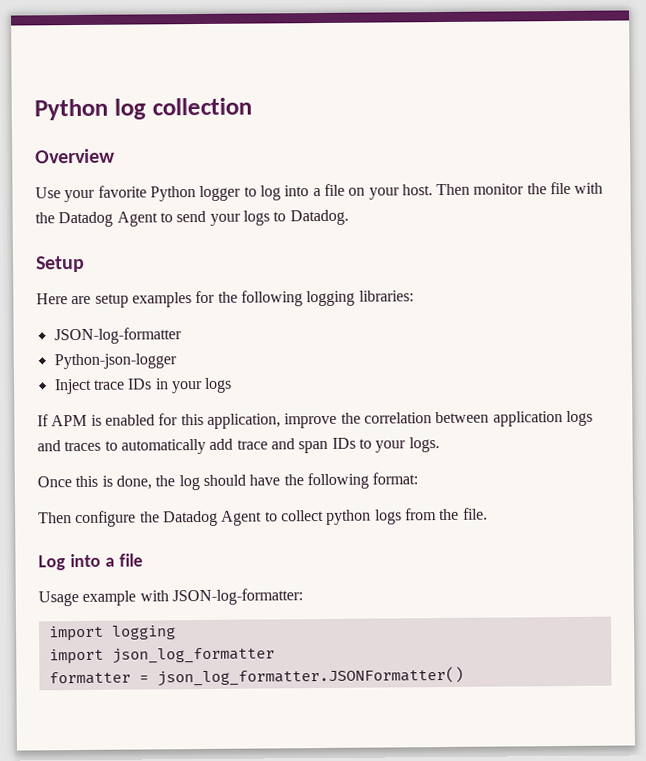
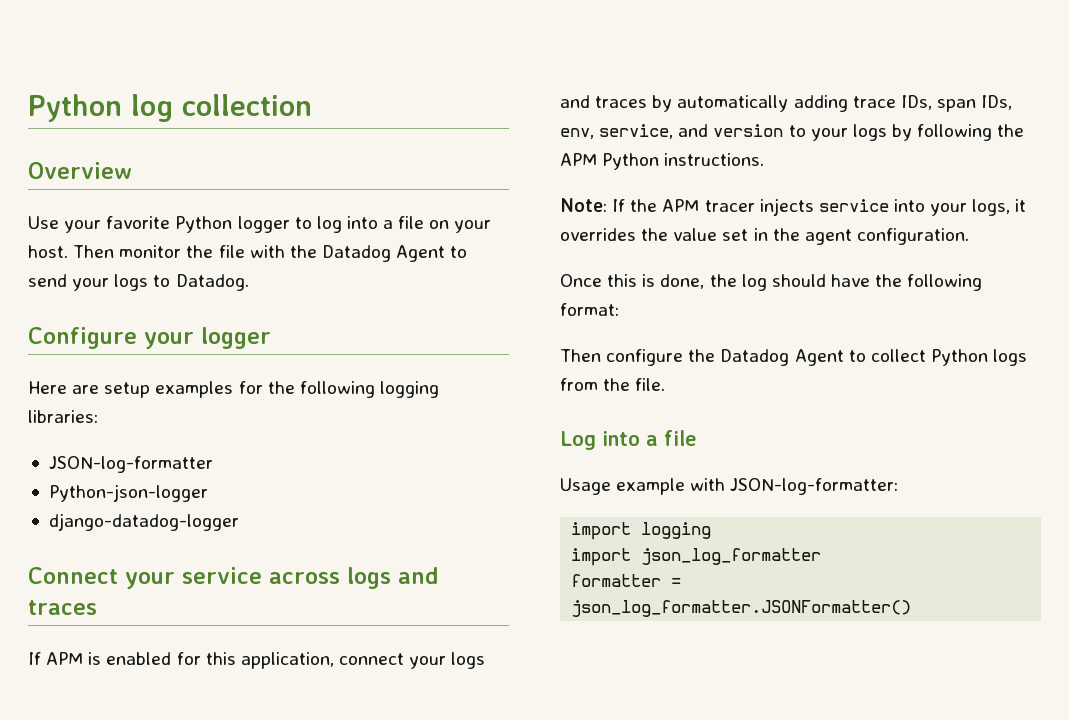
[35,255,85,273] Setup -> [28,327,271,349] Configure your logger
[53,377,233,395] Inject trace IDs in your logs -> [48,513,239,531] [28,567,438,589] [28,600,97,615] django-datadog-logger // Connect your service across logs and traces
[284,410,593,429] [37,437,440,455] improve the correlation between application logs and traces to automatically add trace and span IDs to your logs. -> [338,652,486,669] [560,95,1013,112] [560,124,1025,141] [560,153,765,170] [560,198,1027,216] [560,228,969,245] connect your logs and traces by automatically adding trace IDs, span IDs, env, service, and version to your logs by following the APM Python instructions. // Note: If the APM tracer injects service into your logs, it overrides the value set in the agent configuration.
[326,509,372,525] python -> [930,349,988,366] Python

